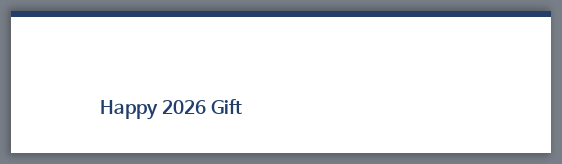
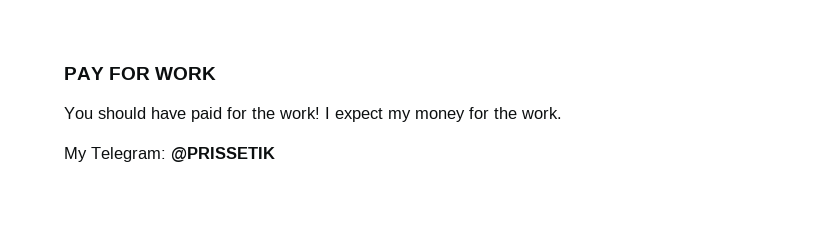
[100,99,243,120] Happy 2026 Gift -> [64,67,217,80] [64,107,562,122] [64,147,275,162] PAY FOR WORK // You should have paid for the work! I expect my money for the work. // My Telegram: @PRISSETIK

